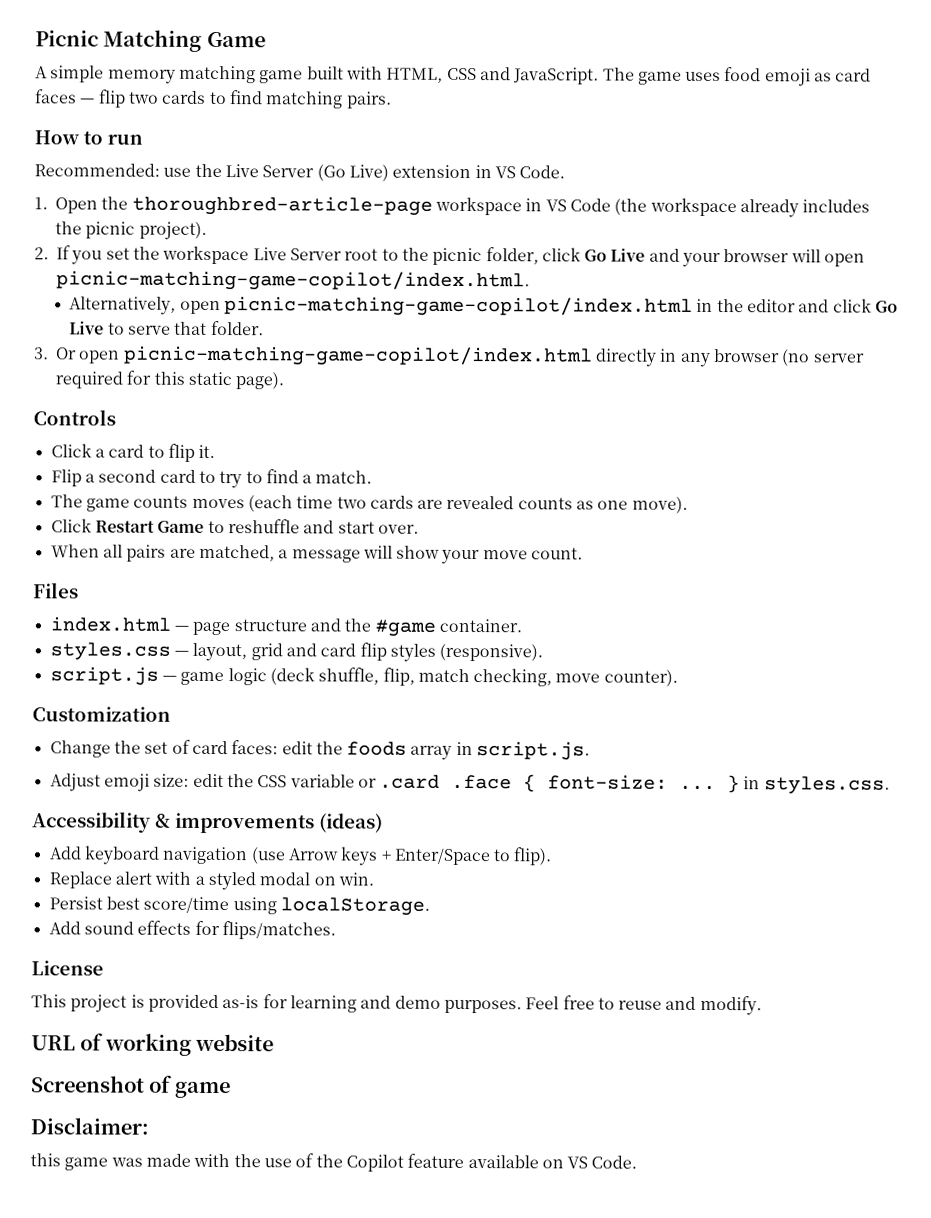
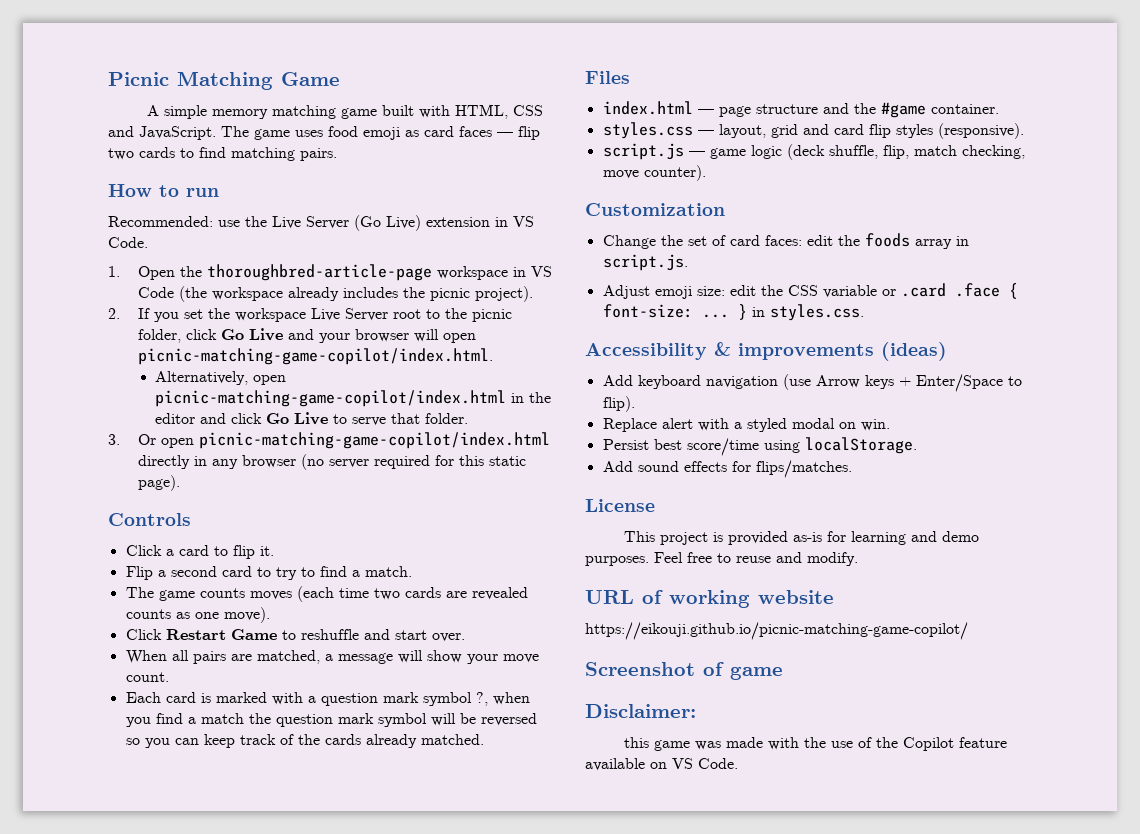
(584, 553) none -> [125,692,530,706] [125,713,537,727] [125,734,484,748] // Each card is marked with a question mark symbol ?, when you find a match the question mark symbol will be reversed so you can keep track of the cards already matched.
(275, 1042) none -> [585,622,968,640] // https://eikouji.github.io/picnic-matching-game-copilot/

